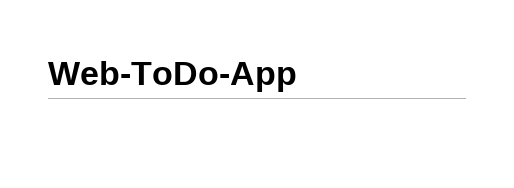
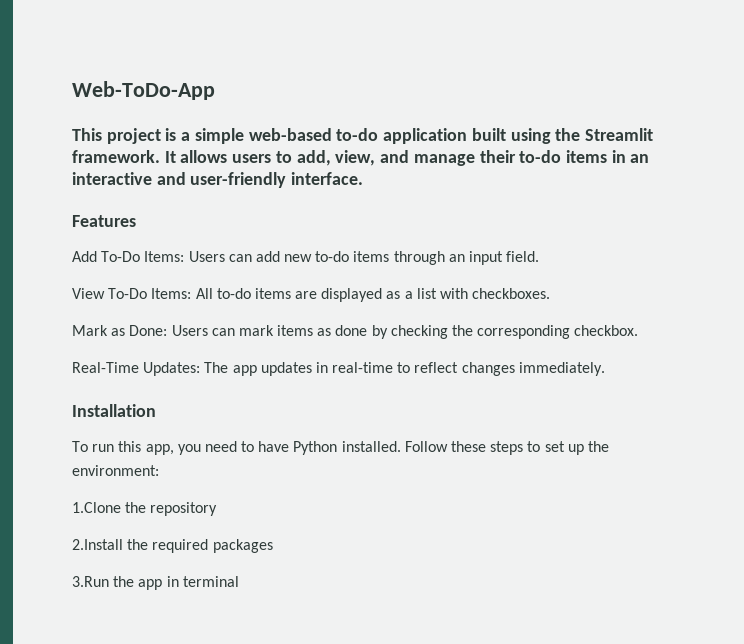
(297, 76) none -> [72,128,653,144] [72,150,650,166] [72,172,364,188] [72,215,136,227] [72,251,540,265] [72,288,551,302] [72,325,639,339] [72,362,605,376] [72,404,156,417] [72,441,609,455] [72,465,159,476] [72,502,218,516] [72,539,273,553] [72,576,239,590] // This project is a simple web-based to-do application built using the Streamlit framework. It allows users to add, view, and manage their to-do items in an interactive and user-friendly interface. // Features // Add To-Do Items: Users can add new to-do items through an input field. // View To-Do Items: All to-do items are displayed as a list with checkboxes. // Mark as Done: Users can mark items as done by checking the corresponding checkbox. // Real-Time Updates: The app updates in real-time to reflect changes immediately. // Installation // To run this app, you need to have Python installed. Follow these steps to set up the environment: // 1.Clone the repository // 2.Install the required packages // 3.Run the app in terminal

